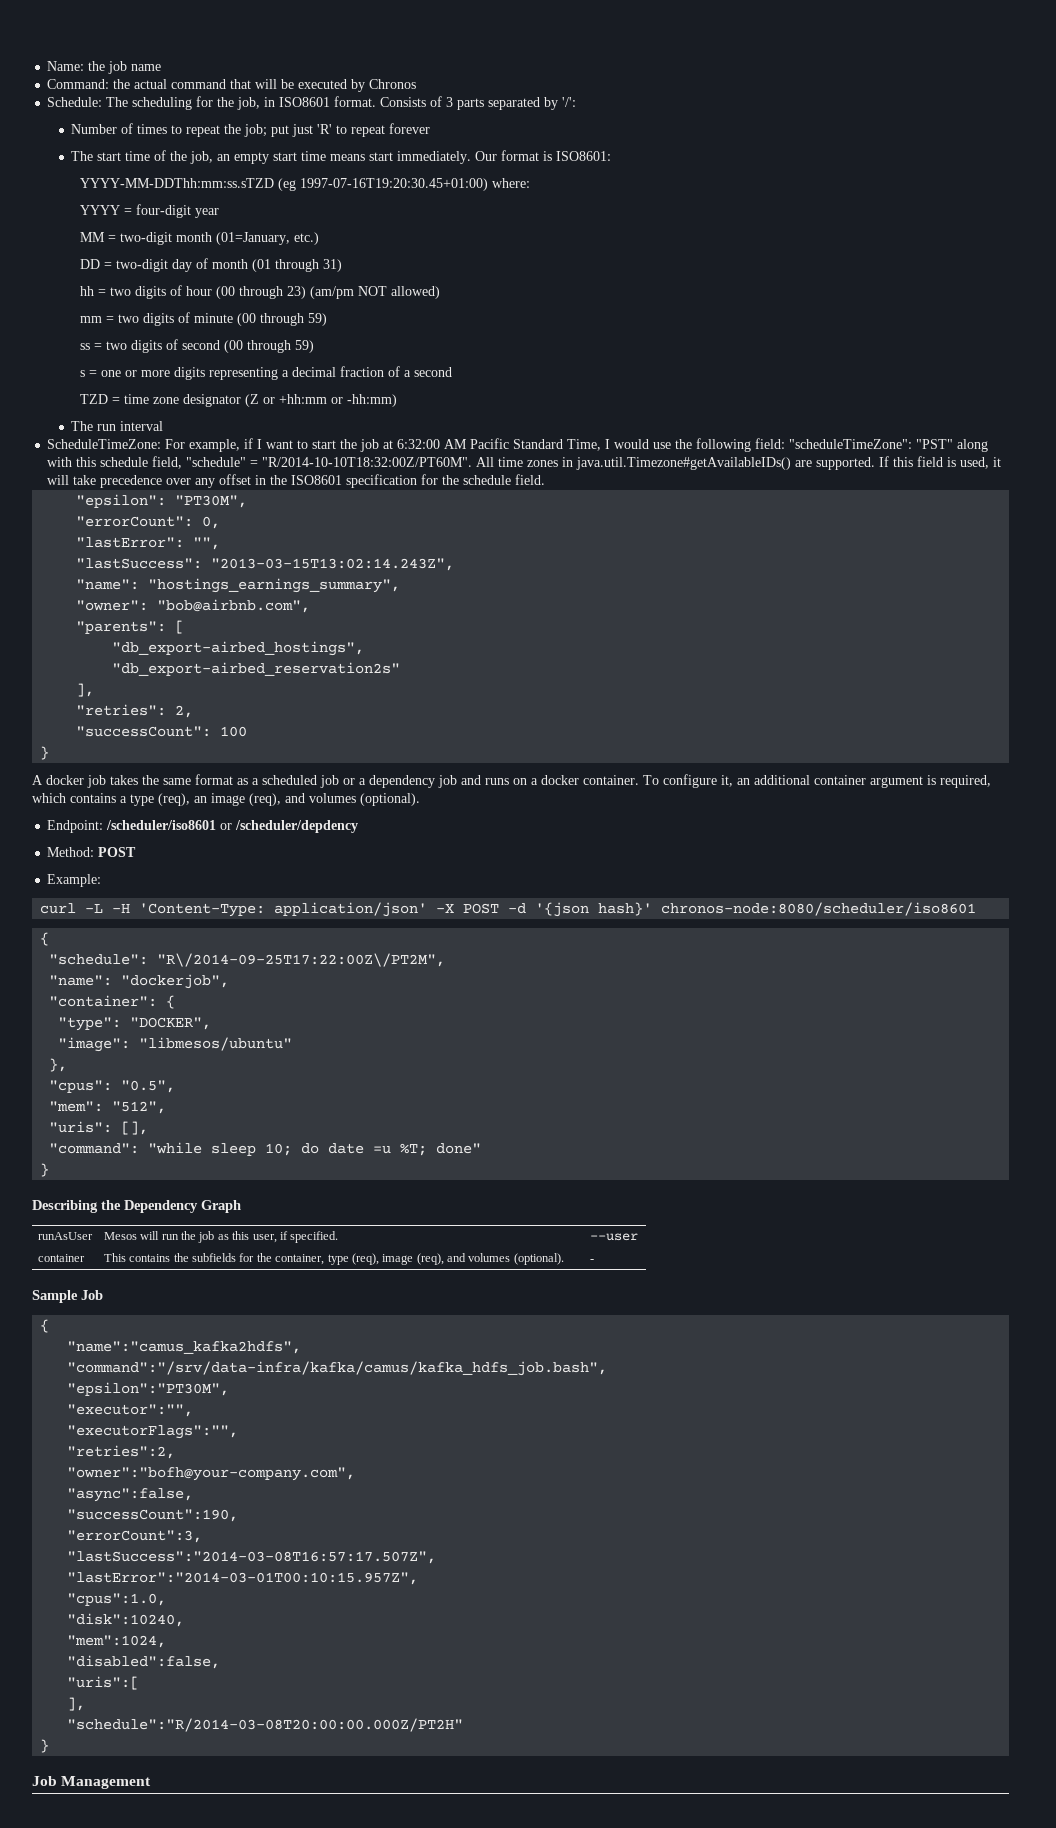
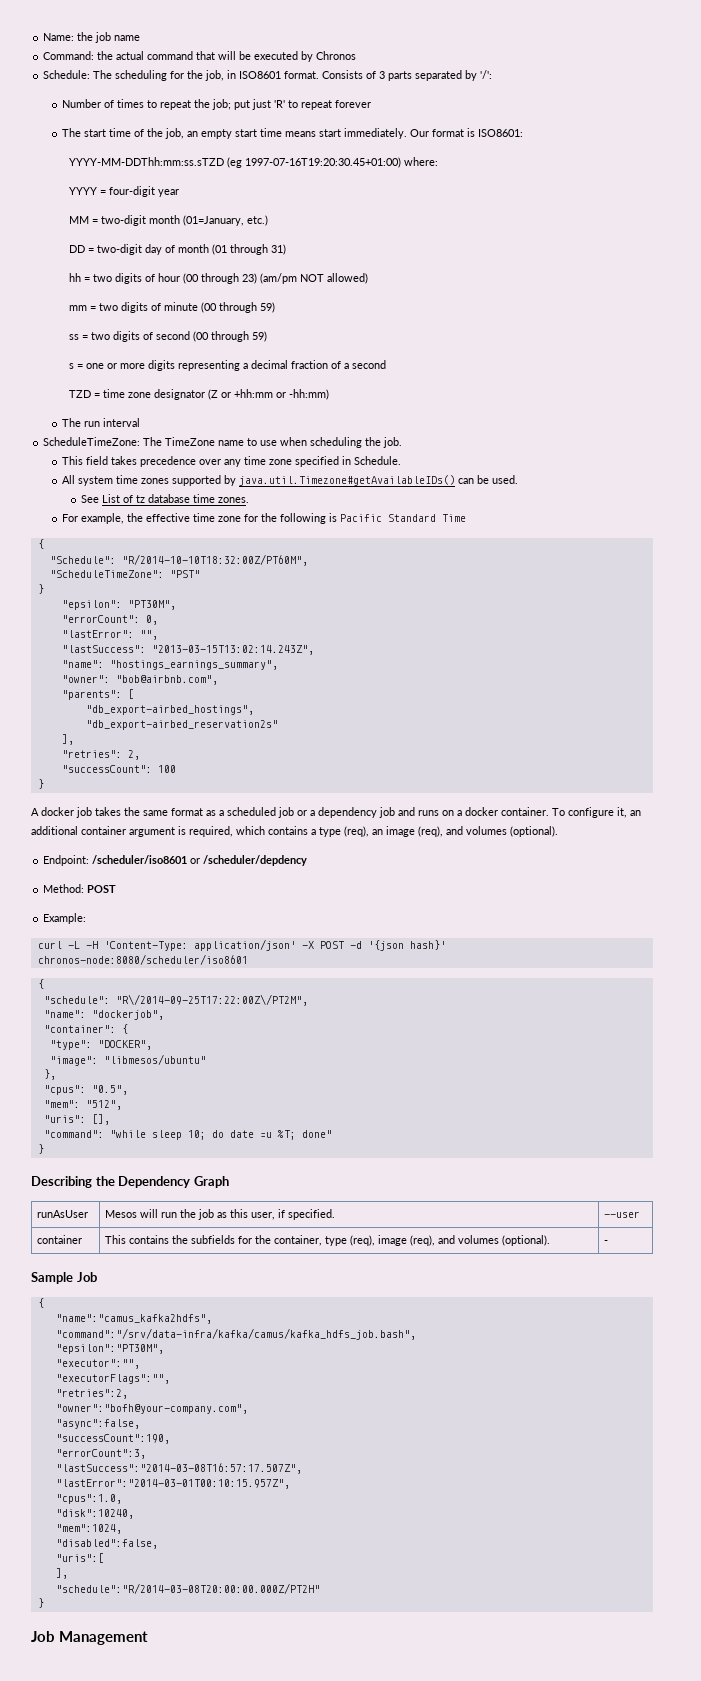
[165,438,989,452] [47,456,1002,470] [47,474,546,488] For example, if I want to start the job at 6:32:00 AM Pacific Standard Time, I would use the following field: "scheduleTimeZone": "PST" along with this schedule field, "schedule" = "R/2014-10-10T18:32:00Z/PT60M". All time zones in java.util.Timezone#getAvailableIDs() are supported. If this field is used, it will take precedence over any offset in the ISO8601 specification for the schedule field. -> [143,437,403,448] [62,456,402,467] [62,475,519,486] [81,494,250,503] [62,513,467,524] [37,539,44,549] [49,554,308,566] [49,570,200,578] [37,584,44,594] The TimeZone name to use when scheduling the job. // This field takes precedence over any time zone specified in Schedule. // All system time zones supported by java.util.Timezone#getAvailableIDs() can be used. // See List of tz database time zones. // For example, the effective time zone for the following is Pacific Standard Time // { // "Schedule": "R/2014-10-10T18:32:00Z/PT60M", // "ScheduleTimeZone": "PST" // }

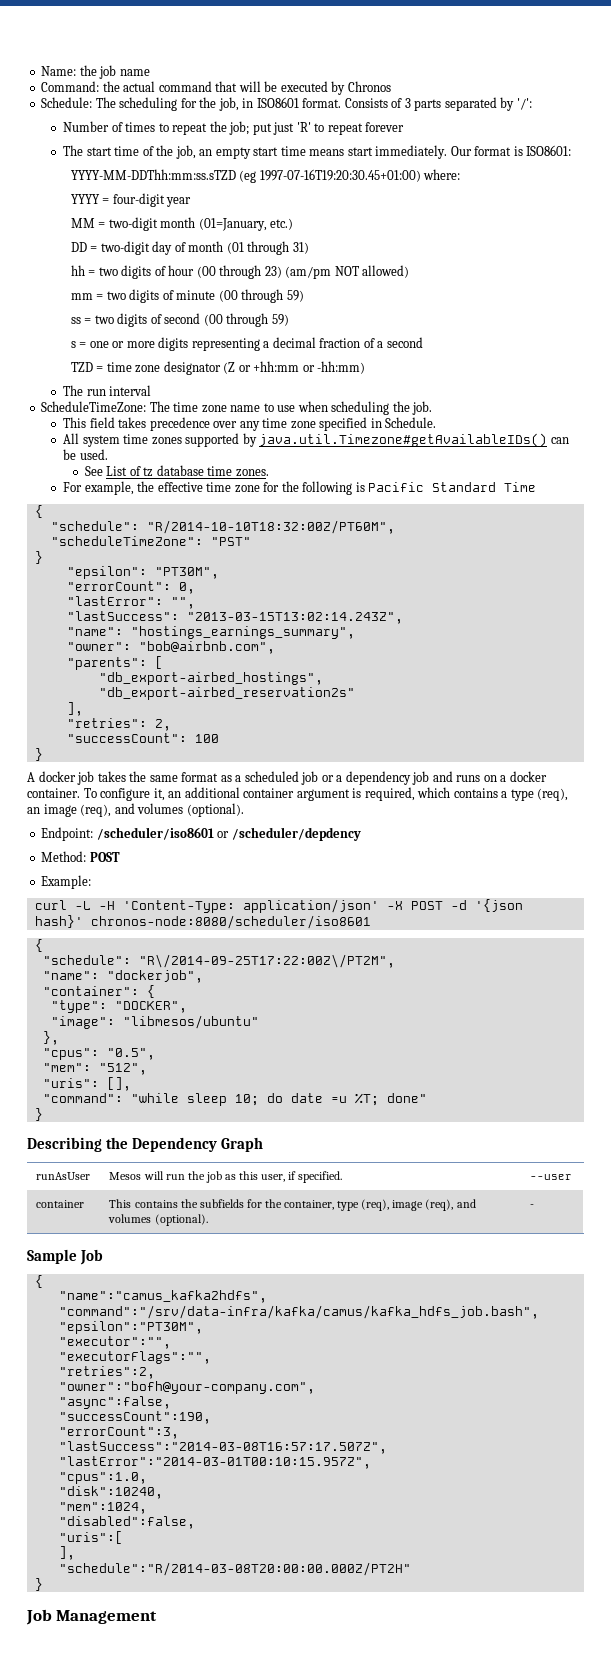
[165,437,216,446] TimeZone -> [173,402,227,413] time zone
[49,556,116,564] "Schedule": -> [50,521,139,531] "schedule":
[49,570,164,578] "ScheduleTimeZone": -> [50,536,203,546] "scheduleTimeZone":

